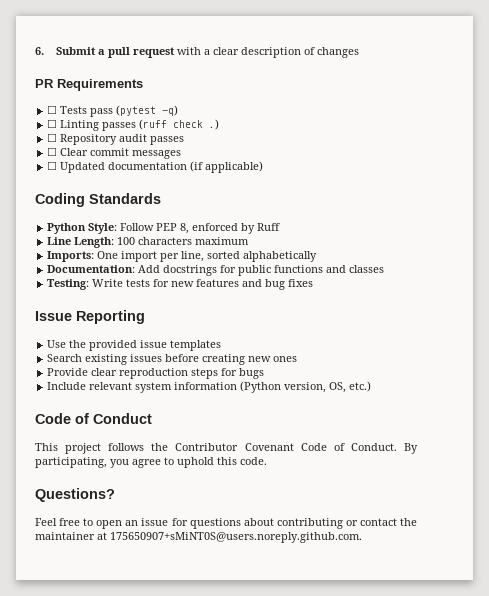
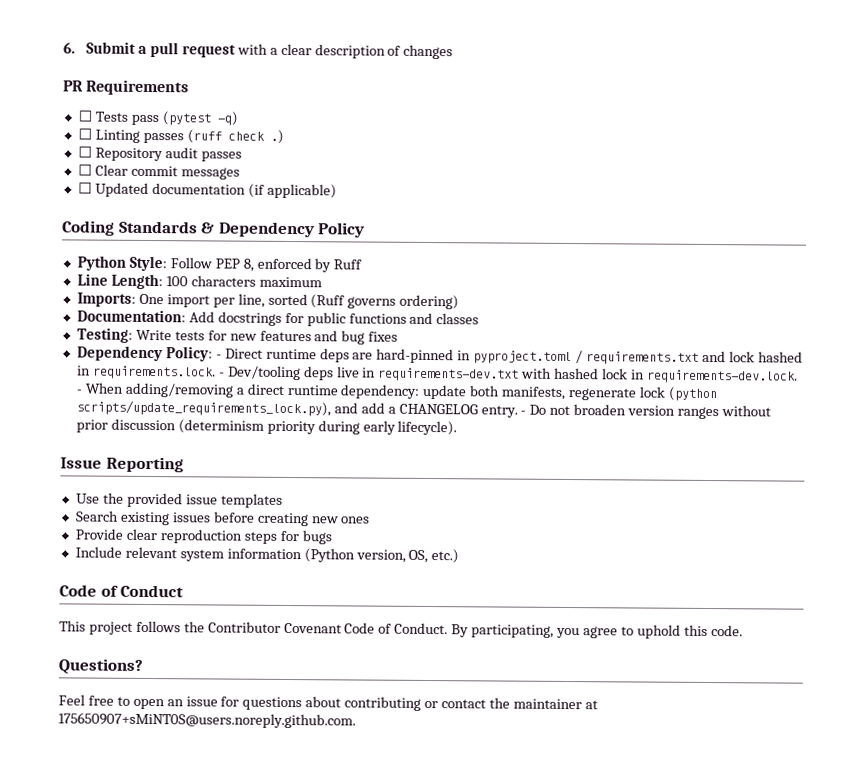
(161, 198) none -> [201,221,366,238] & Dependency Policy
[243,251,318,262] alphabetically -> [310,294,460,310] (Ruff governs ordering)
(314, 283) none -> [76,345,803,365] [76,365,798,384] [75,382,717,402] [75,400,771,420] [75,418,458,436] // Dependency Policy: - Direct runtime deps are hard-pinned in pyproject.toml / requirements.txt and lock hashed in requirements.lock. - Dev/tooling deps live in requirements-dev.txt with hashed lock in requirements-dev.lock. - When adding/removing a direct runtime dependency: update both manifests, regenerate lock (python scripts/update_requirements_lock.py), and add a CHANGELOG entry. - Do not broaden version ranges without prior discussion (determinism priority during early lifecycle).

